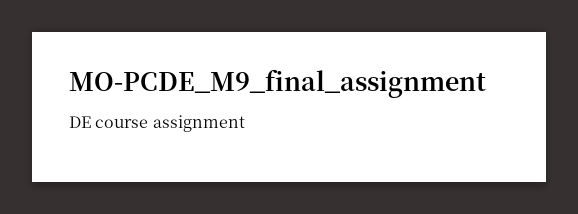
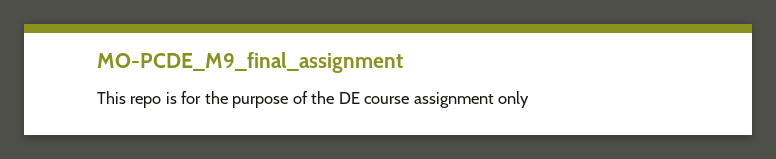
(486, 83) none -> [97,91,335,108] This repo is for the purpose of the
(245, 123) none -> [498,91,530,108] only

